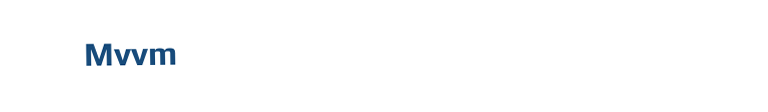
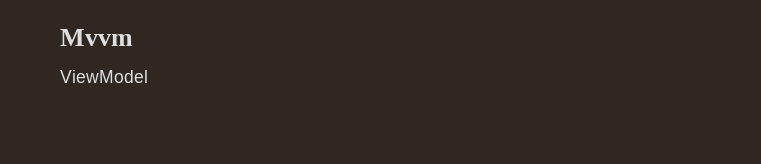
(178, 54) none -> [60,70,148,83] // ViewModel

